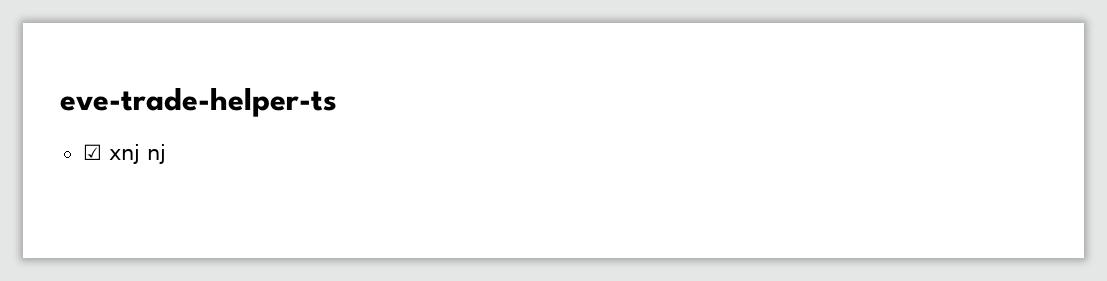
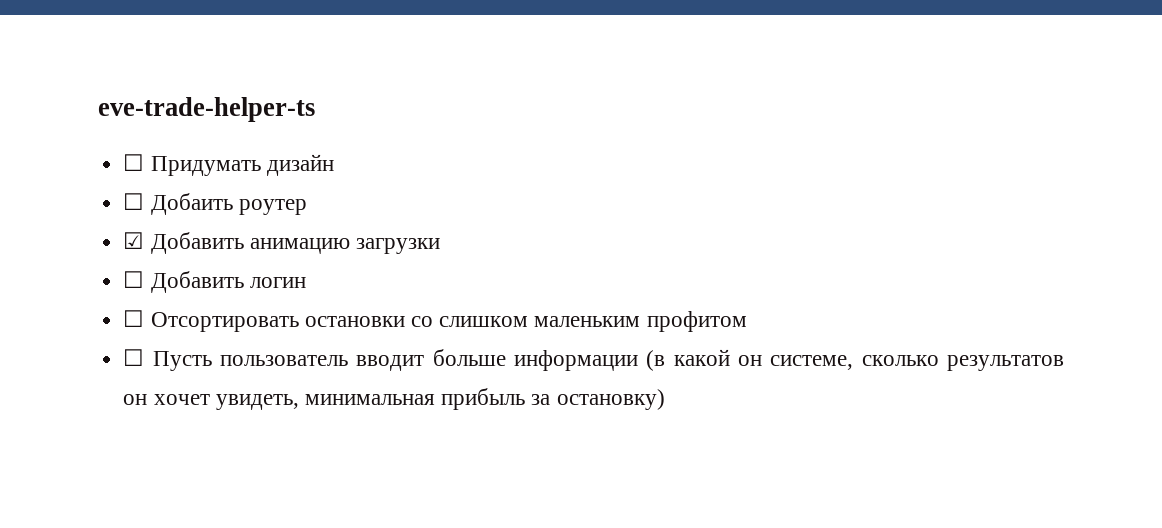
[82,144,166,164] ☑ xnj nj -> [123,154,334,176] [123,193,307,215] [123,232,440,254] [123,271,306,293] [123,310,747,332] [123,349,1065,371] [123,388,665,410] ☐ Придумать дизайн // ☐ Добаить роутер // ☑ Добавить анимацию загрузки // ☐ Добавить логин // ☐ Отсортировать остановки со слишком маленьким профитом // ☐ Пусть пользователь вводит больше информации (в какой он системе, сколько результатов он хочет увидеть, минимальная прибыль за остановку)

